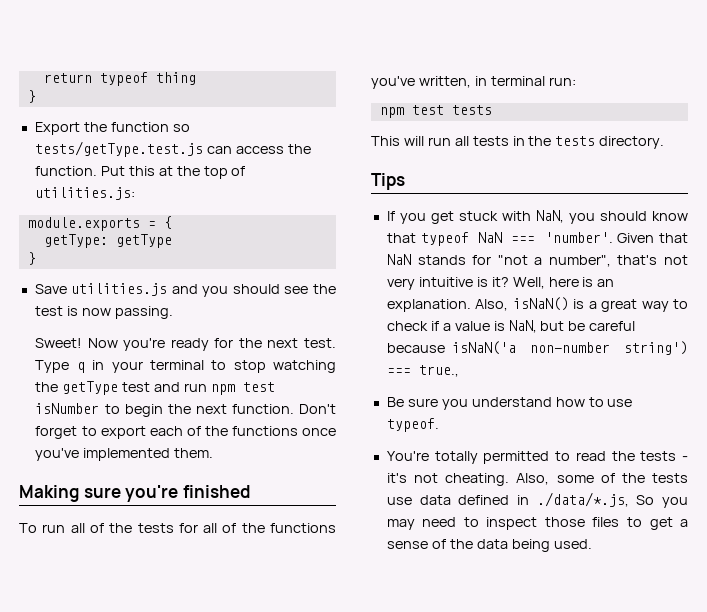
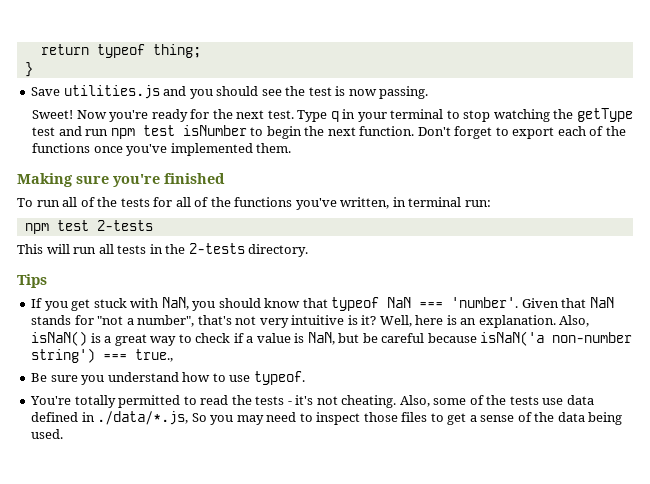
[155,72,196,85] [27,90,36,103] [34,122,190,135] [34,141,311,157] [34,166,246,179] [34,187,135,200] [27,216,172,231] [43,234,172,248] thing // } // Export the function so tests/getType.test.js can access the function. Put this at the top of utilities.js: // module.exports = { // getType: getType -> [152,44,201,58] thing;
[451,105,492,115] tests -> [96,220,153,231] 2-tests
[555,136,596,146] tests -> [188,243,245,254] 2-tests

